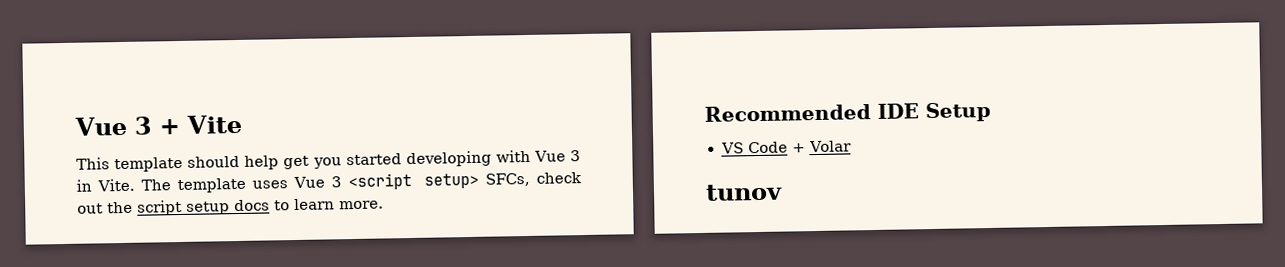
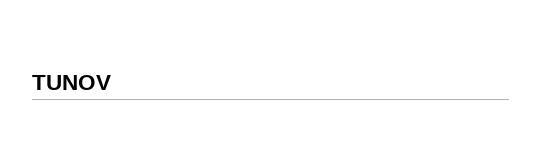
[74,114,242,136] [76,149,581,173] [76,172,582,194] [77,198,384,216] [704,101,991,123] [720,140,853,154] [705,183,783,201] Vue 3 + Vite // This template should help get you started developing with Vue 3 in Vite. The template uses Vue 3 <script setup> SFCs, check out the script setup docs to learn more. // Recommended IDE Setup // VS Code + Volar // tunov -> [32,75,111,90] TUNOV

